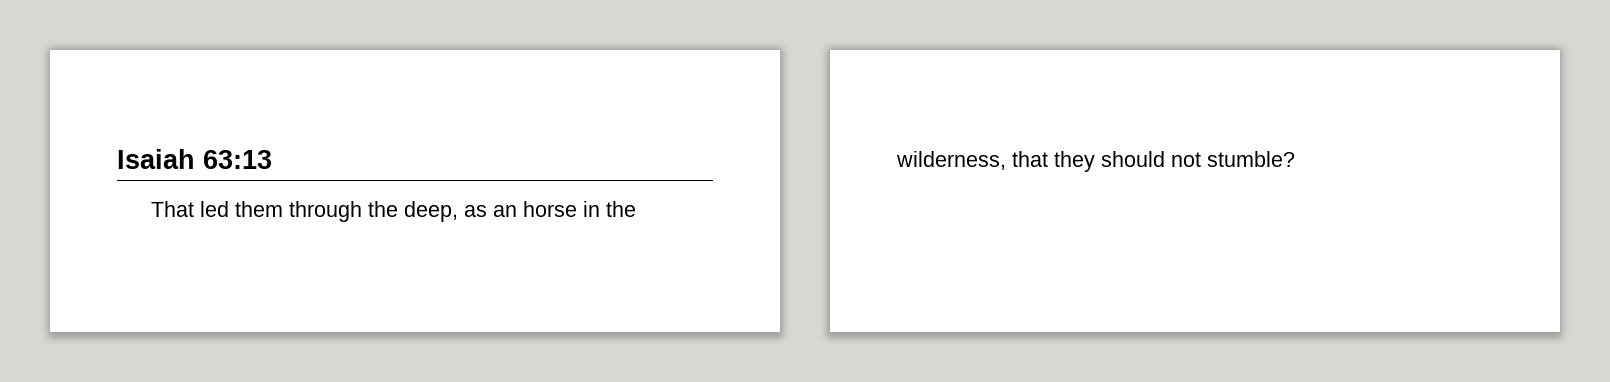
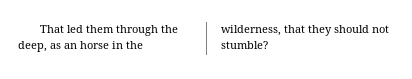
[117,149,272,169] Isaiah 63:13 // -> (40, 29) none

